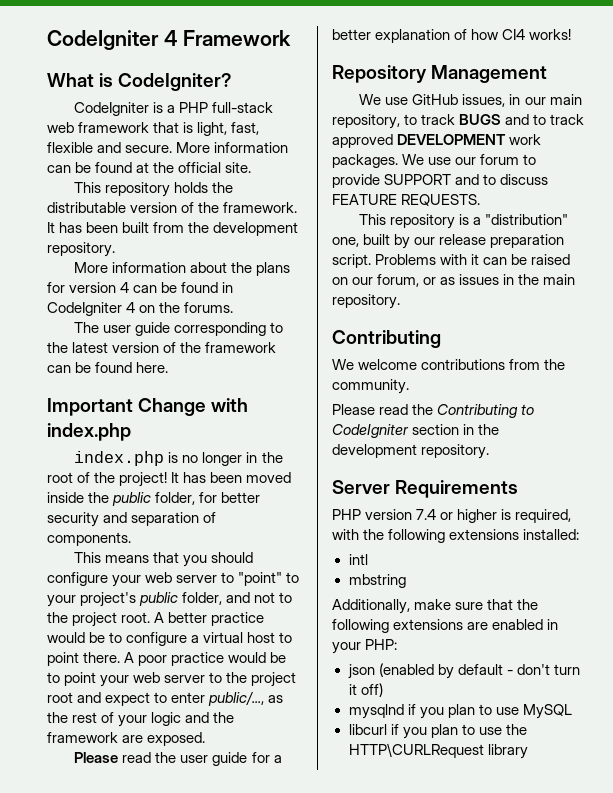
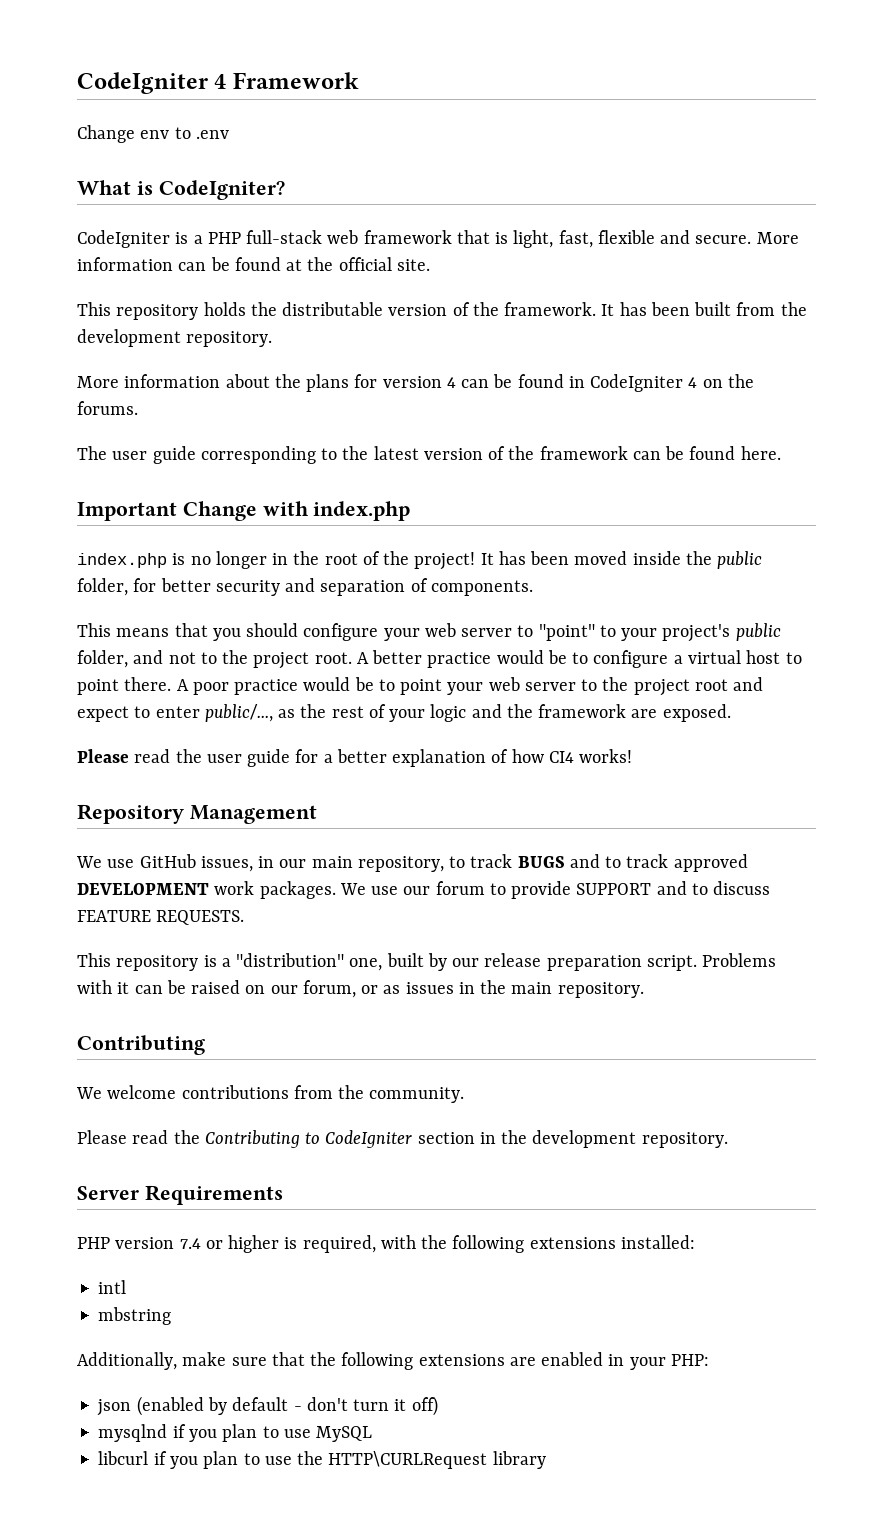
(292, 38) none -> [77,125,229,143] // Change env to .env

